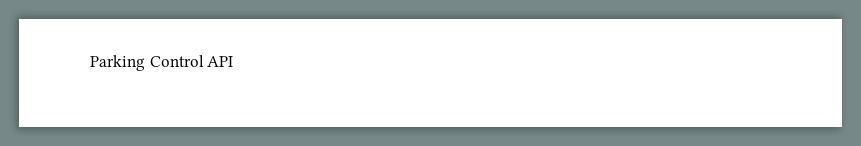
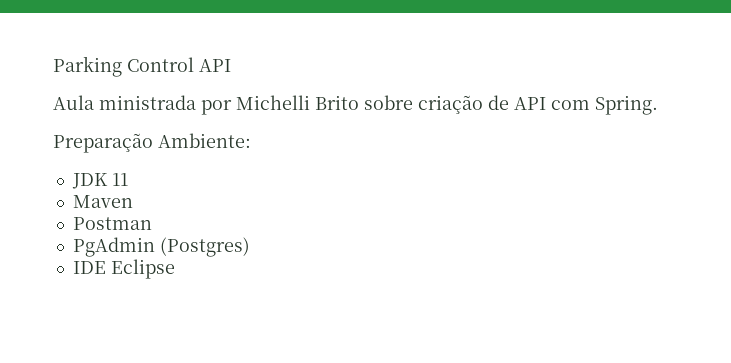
(234, 61) none -> [53,95,658,115] [53,133,251,153] [71,173,128,189] [72,195,133,208] [72,217,152,230] [72,237,250,257] [72,259,175,279] // Aula ministrada por Michelli Brito sobre criação de API com Spring. // Preparação Ambiente: // JDK 11 // Maven // Postman // PgAdmin (Postgres) // IDE Eclipse

